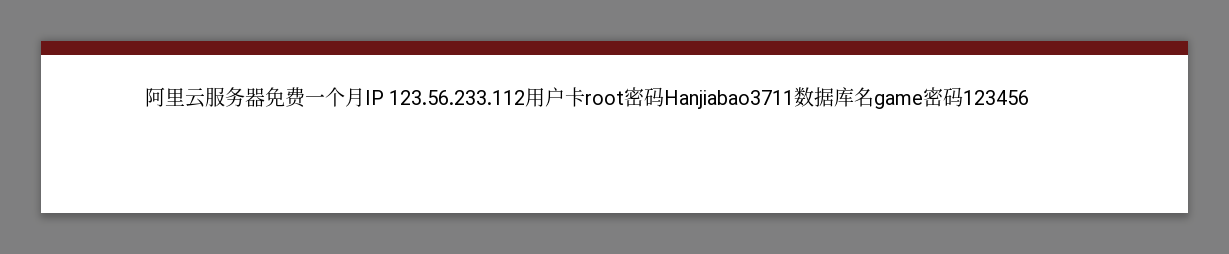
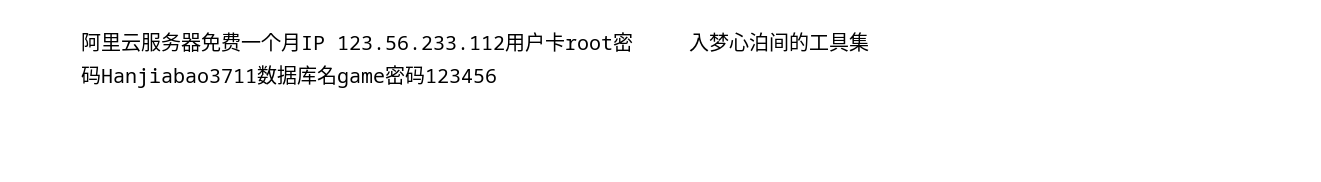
(1030, 97) none -> [689,32,869,52] // 入梦心泊间的工具集

